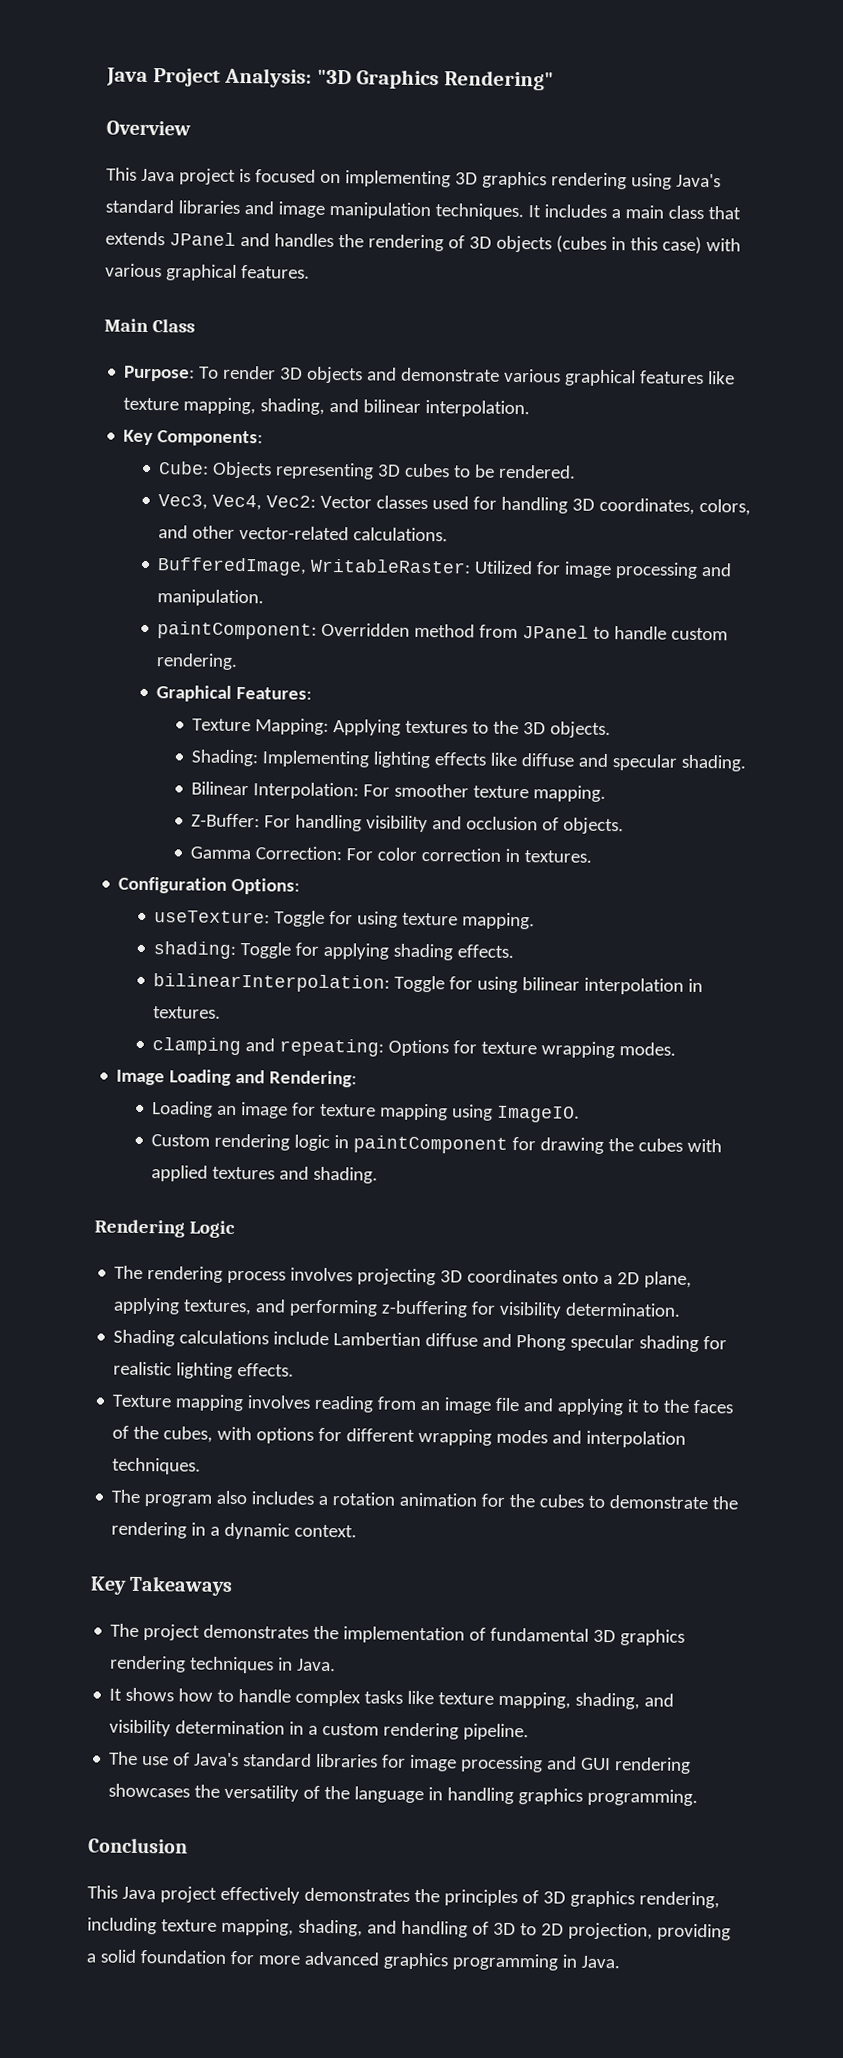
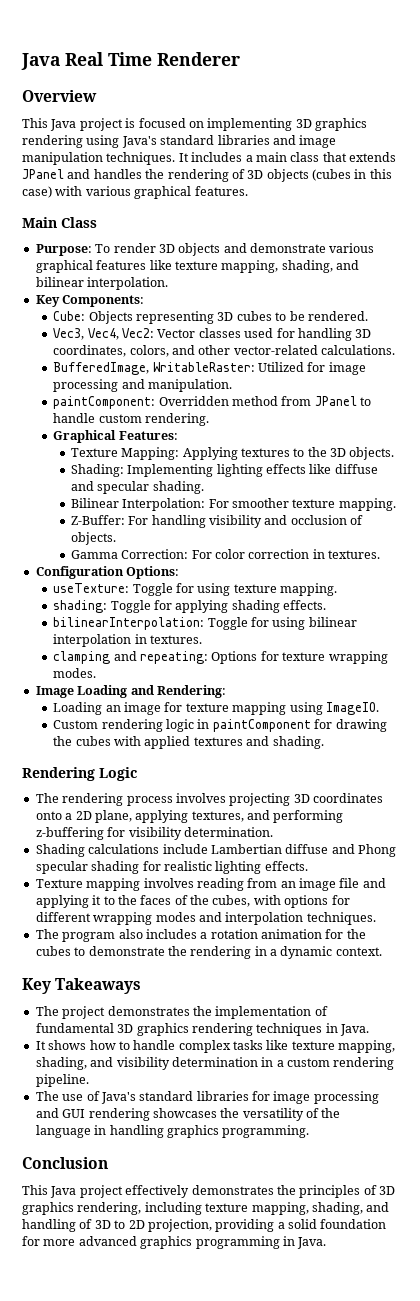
[106,67,554,91] Java Project Analysis: "3D Graphics Rendering" -> [21,52,240,70] Java Real Time Renderer

